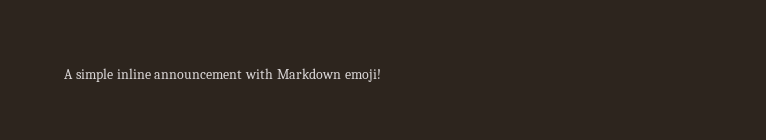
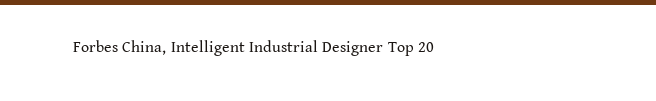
[64,68,381,82] A simple inline announcement with Markdown emoji! -> [73,40,434,56] Forbes China, Intelligent Industrial Designer Top 20

